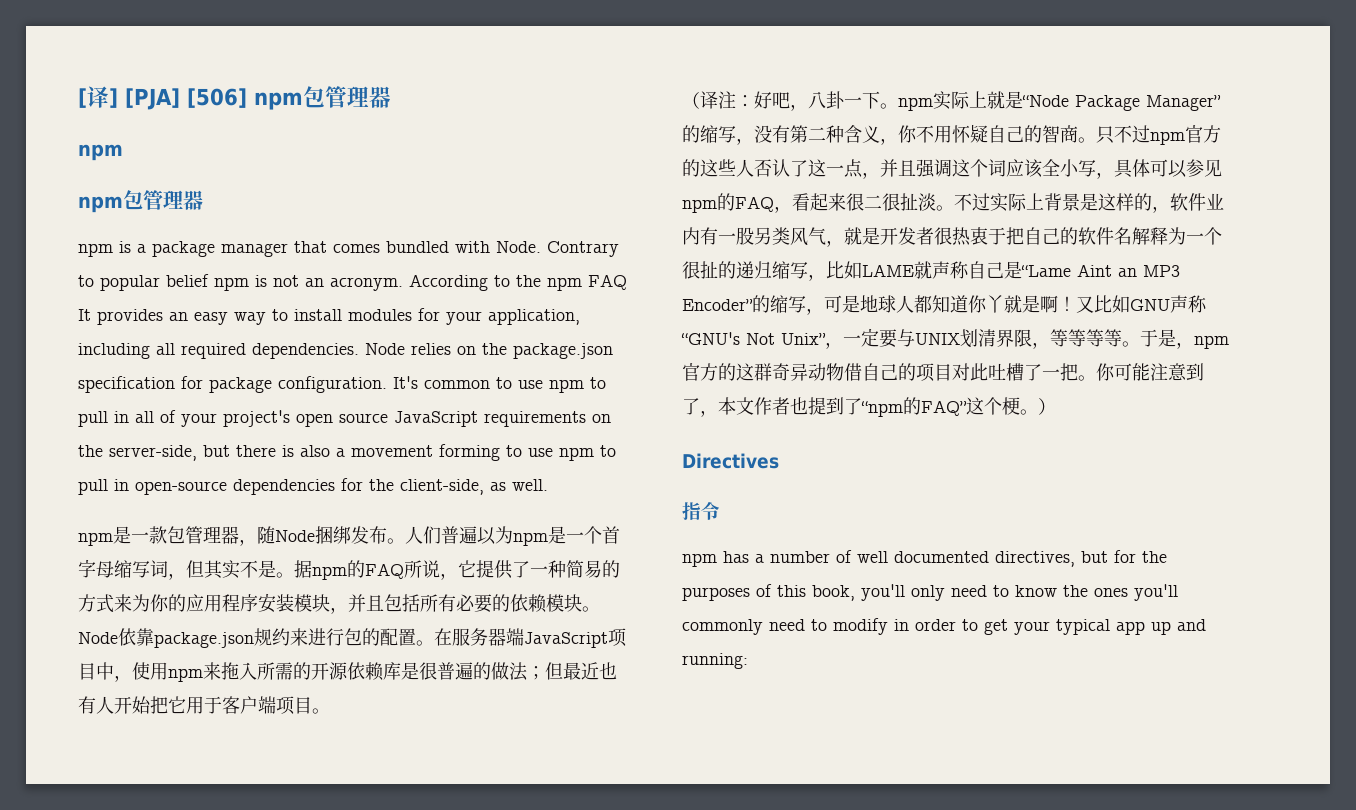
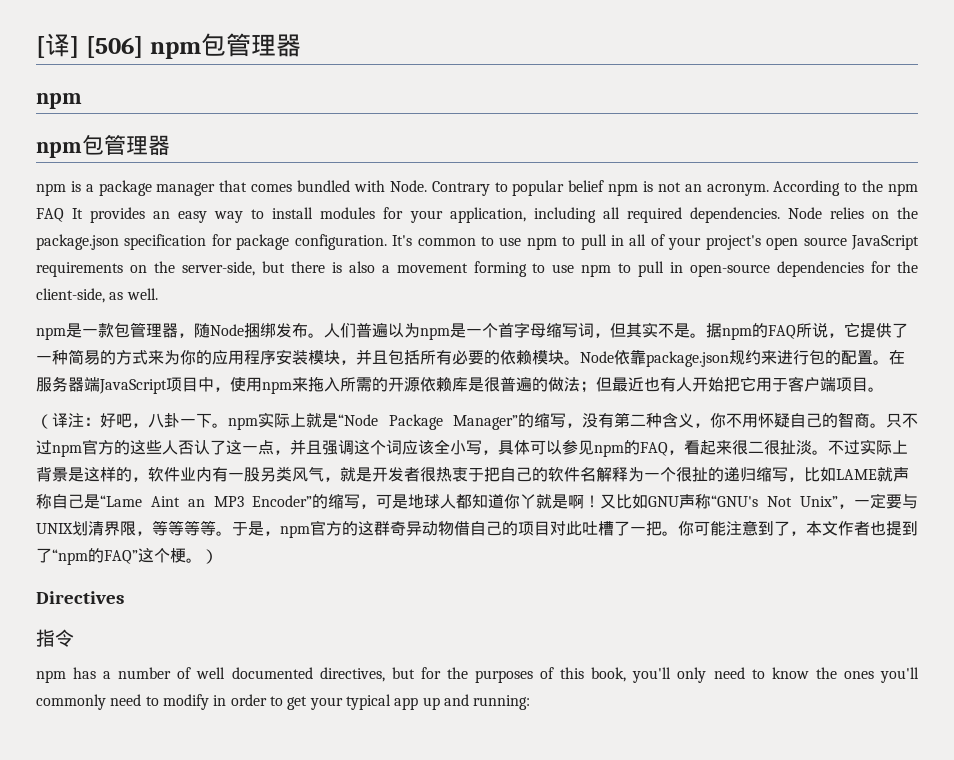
[125,88,180,110] [PJA] -> (79, 47) none

